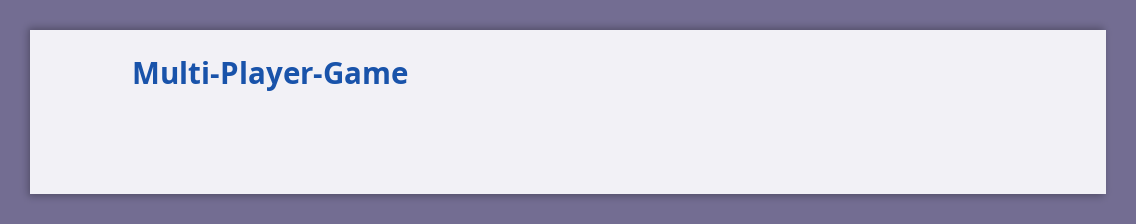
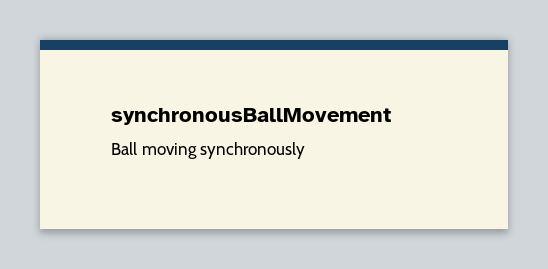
[132,61,408,91] Multi-Player-Game -> [111,108,391,125] [111,142,306,159] synchronousBallMovement // Ball moving synchronously

